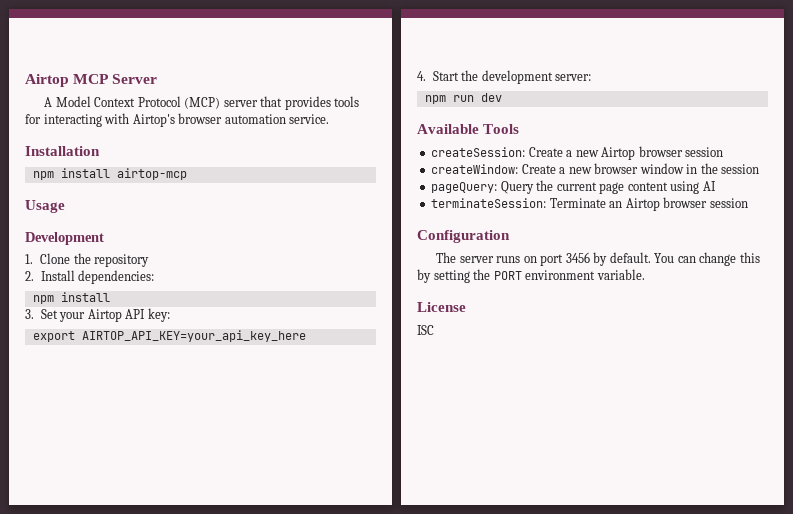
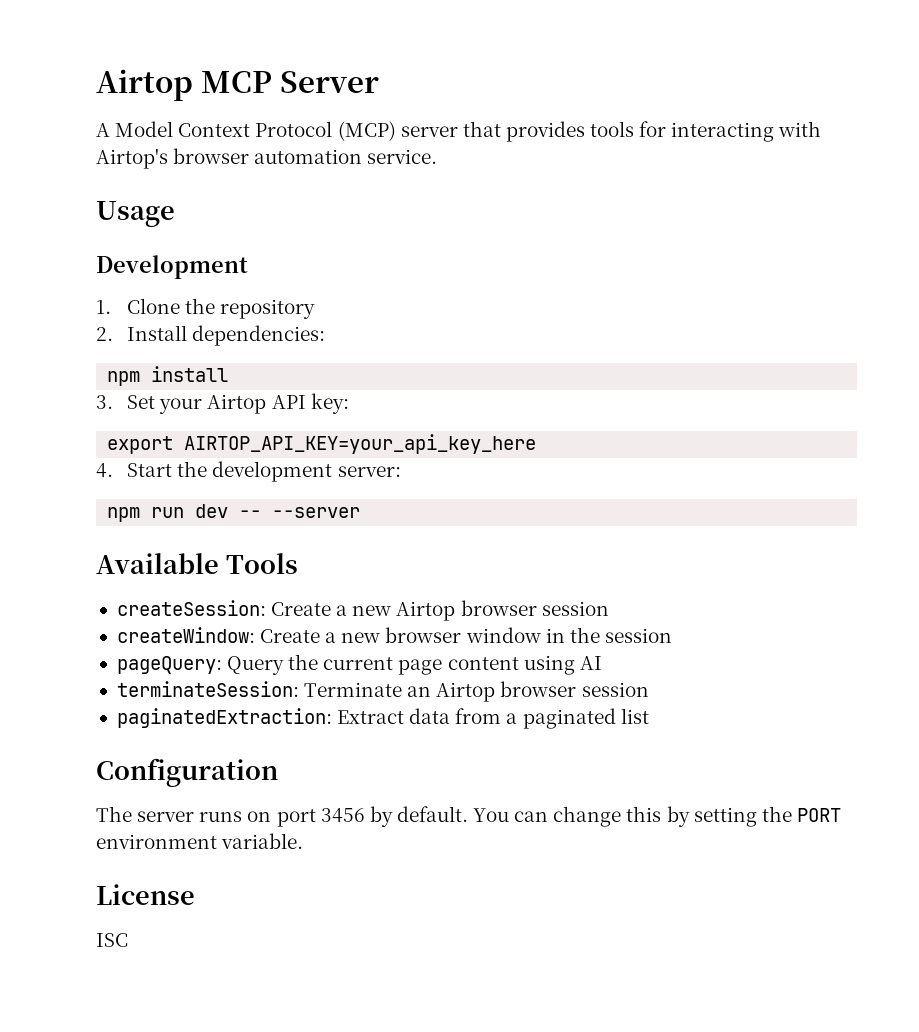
[25,146,100,156] [32,168,187,180] // Installation // npm install airtop-mcp -> (438, 156) none
(502, 97) none -> [239,507,361,518] -- --server
(748, 203) none -> [116,708,649,729] // paginatedExtraction: Extract data from a paginated list

